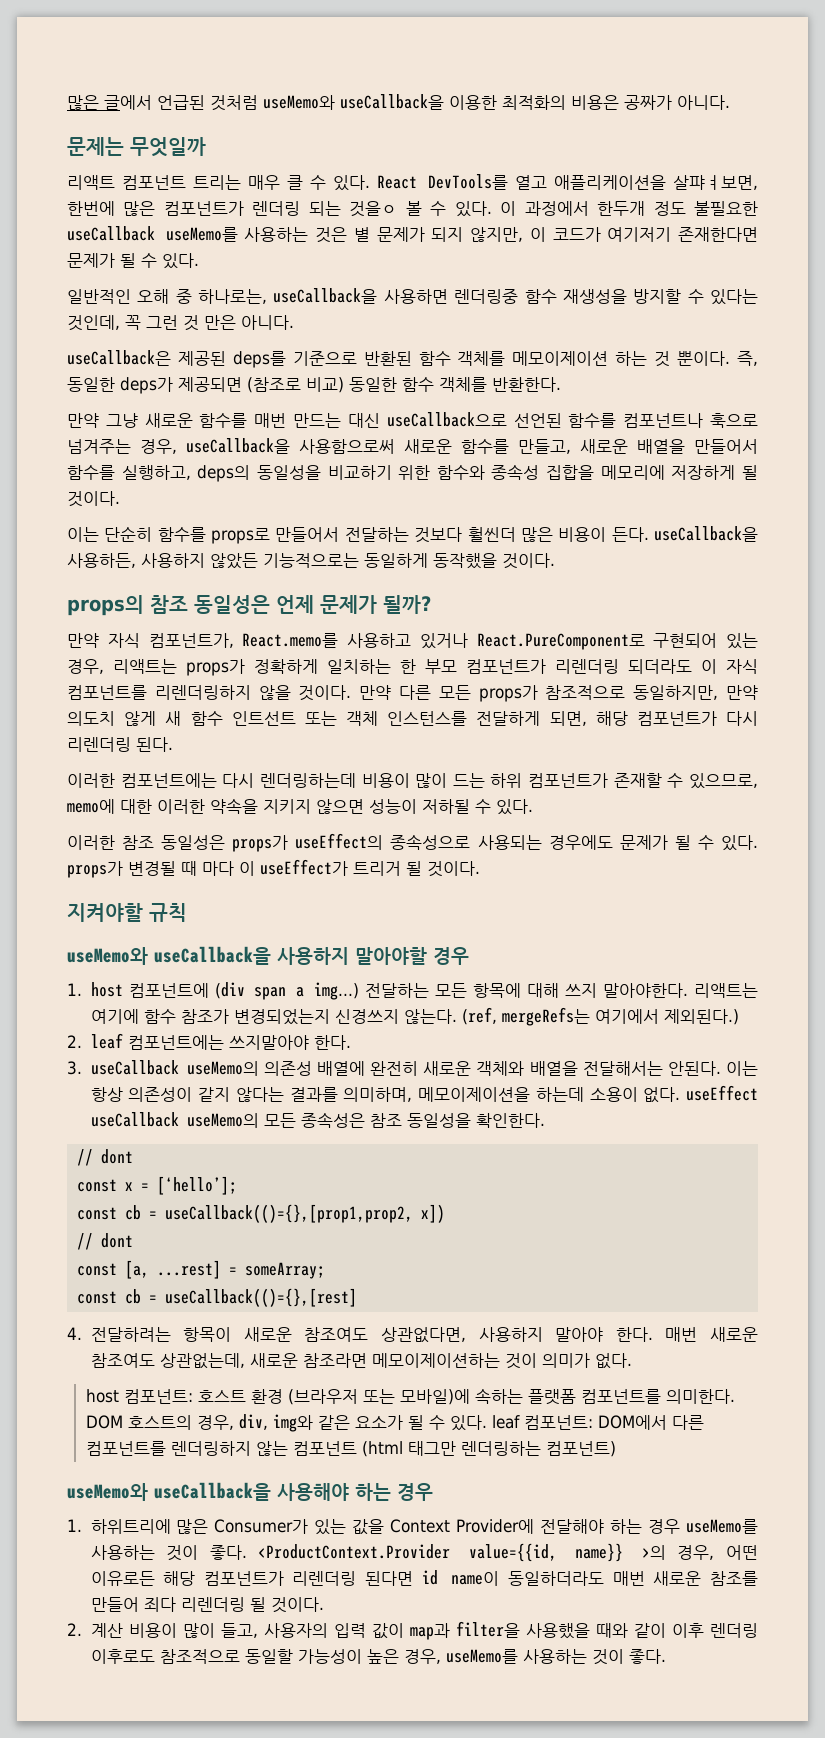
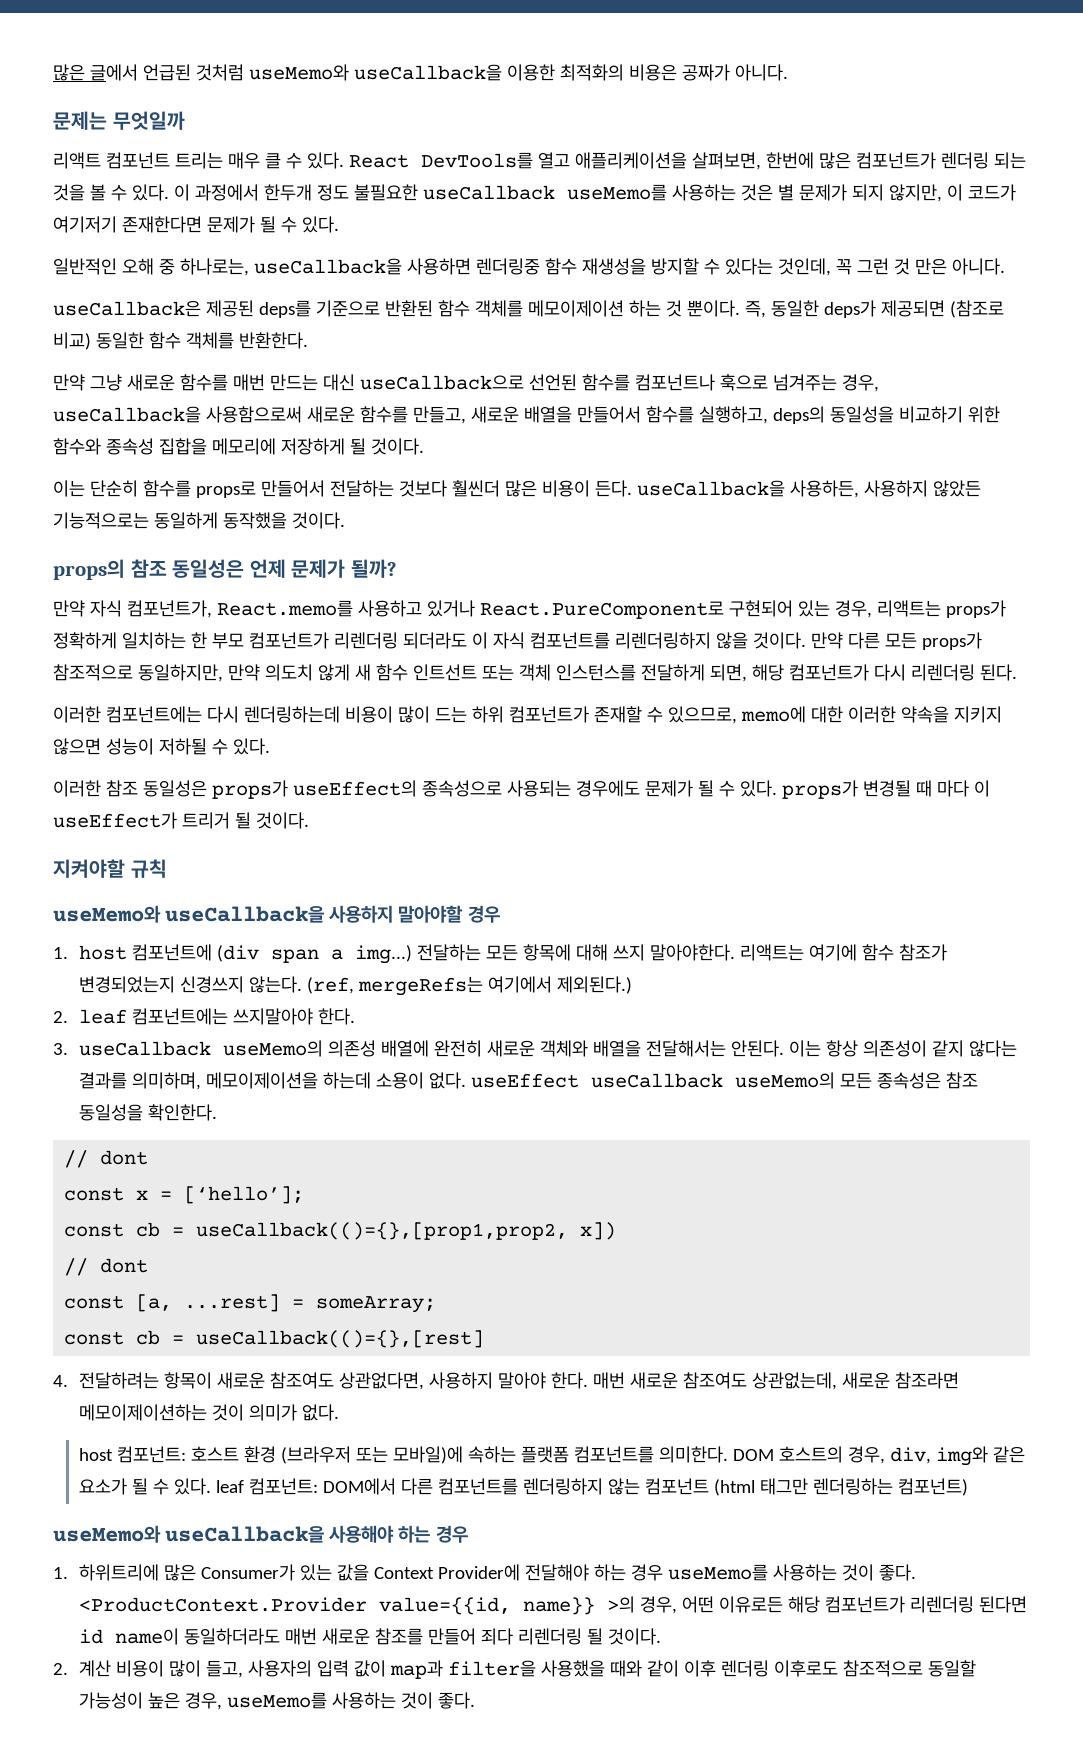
[672,175,758,190] 살퍄ㅕ보면, -> [691,152,761,170] 살펴보면,
[349,201,398,217] 것을ㅇ -> [53,184,85,201] 것을

